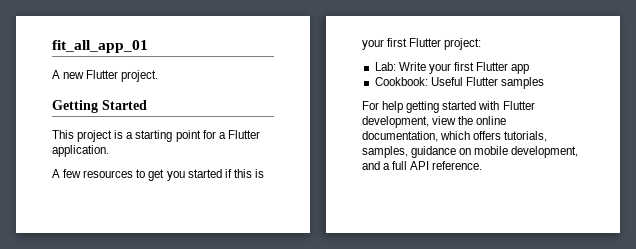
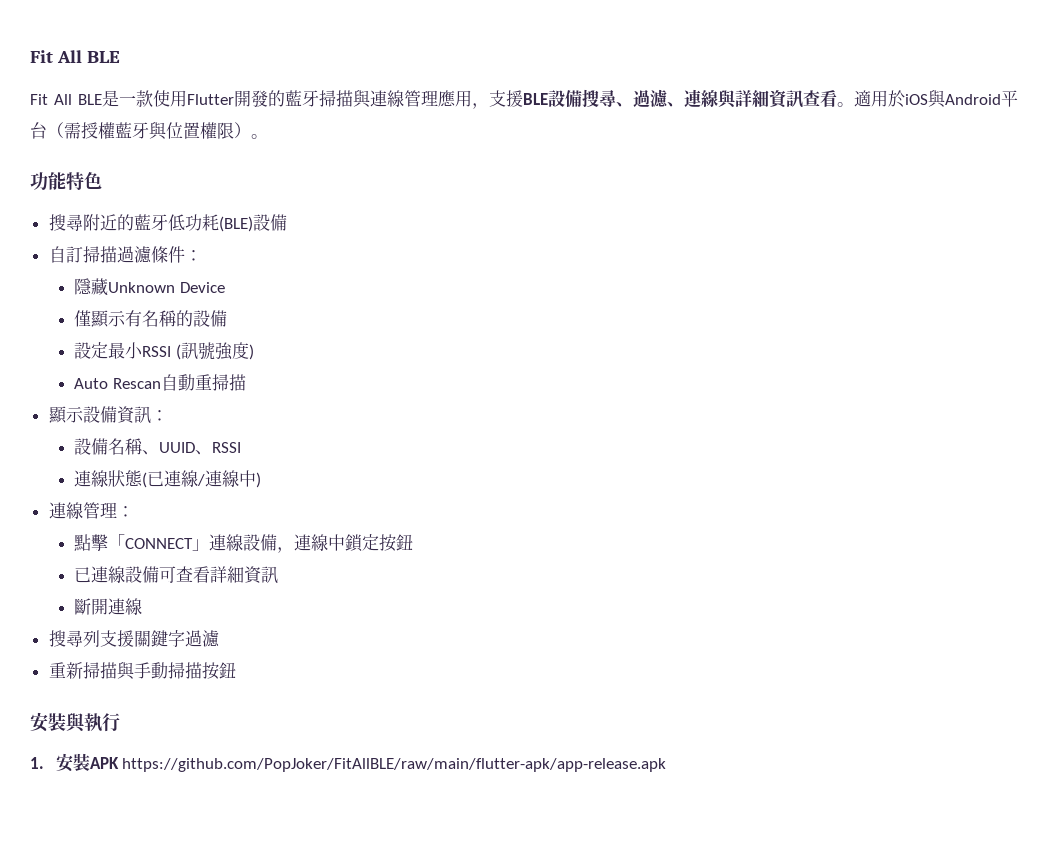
[52,40,148,53] [52,70,159,82] [52,100,147,113] [52,130,260,142] [52,145,109,157] [52,169,264,181] [362,38,482,50] [374,62,530,74] [374,77,544,89] [362,101,535,113] [362,116,507,128] [362,131,548,142] [362,146,579,158] [362,161,483,170] fit_all_app_01 // A new Flutter project. // Getting Started // This project is a starting point for a Flutter application. // A few resources to get you started if this is your first Flutter project: // Lab: Write your first Flutter app // Cookbook: Useful Flutter samples // For help getting started with Flutter development, view the online documentation, which offers tutorials, samples, guidance on mobile development, and a full API reference. -> [30,50,121,63] [30,89,1018,109] [30,122,268,140] [30,172,102,190] [48,214,287,232] [48,246,202,263] [74,278,225,296] [74,310,228,328] [74,342,254,360] [74,374,246,391] [47,406,168,424] [74,438,242,455] [74,470,262,488] [48,502,134,519] [74,534,414,553] [74,566,279,584] [74,598,143,615] [48,630,220,647] [48,662,236,680] [30,712,120,733] [30,753,667,772] Fit All BLE // Fit All BLE是一款使用Flutter開發的藍牙掃描與連線管理應用，支援BLE設備搜尋、過濾、連線與詳細資訊查看。適用於iOS與Android平台（需授權藍牙與位置權限）。 // 功能特色 // 搜尋附近的藍牙低功耗(BLE)設備 // 自訂掃描過濾條件： // 隱藏Unknown Device // 僅顯示有名稱的設備 // 設定最小RSSI (訊號強度) // Auto Rescan自動重掃描 // 顯示設備資訊： // 設備名稱、UUID、RSSI // 連線狀態(已連線/連線中) // 連線管理： // 點擊「CONNECT」連線設備，連線中鎖定按鈕 // 已連線設備可查看詳細資訊 // 斷開連線 // 搜尋列支援關鍵字過濾 // 重新掃描與手動掃描按鈕 // 安裝與執行 // 1.安裝APK https://github.com/PopJoker/FitAllBLE/raw/main/flutter-apk/app-release.apk

